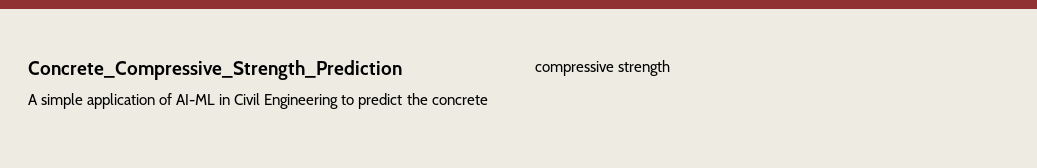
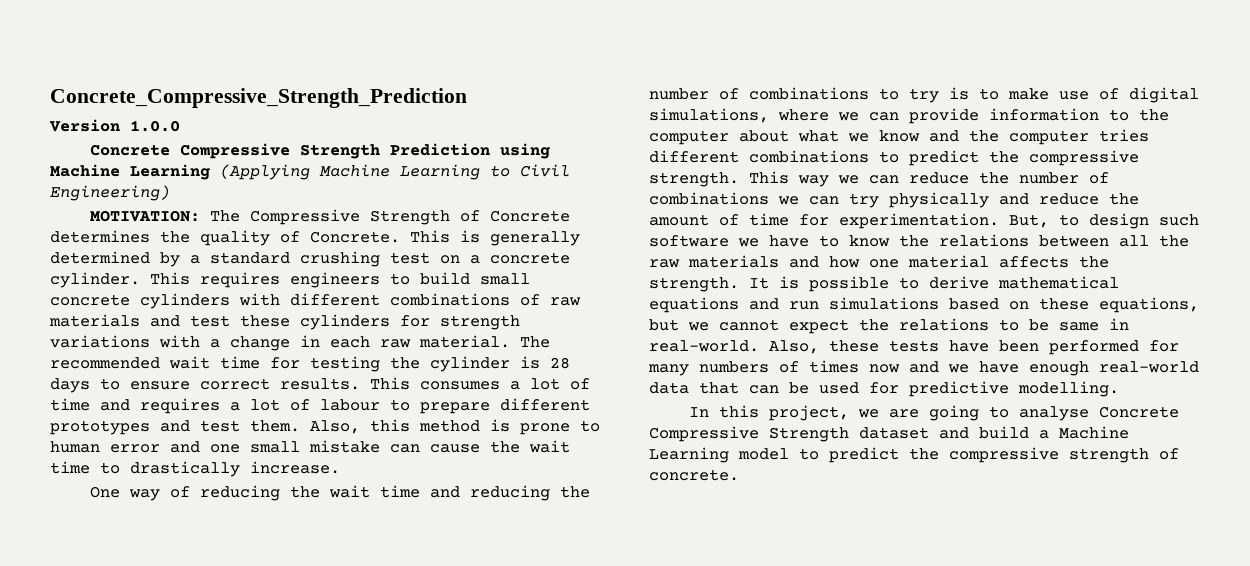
[28,93,488,109] [535,60,671,76] A simple application of AI-ML in Civil Engineering to predict the concrete compressive strength -> [49,119,180,132] [90,143,551,159] [50,164,570,180] [50,185,170,201] [90,209,571,225] [50,230,580,246] [50,251,570,267] [50,272,530,288] [50,293,581,309] [49,314,520,330] [50,335,550,351] [50,356,570,372] [50,377,590,393] [50,398,590,414] [50,419,600,435] [50,440,570,453] [50,461,340,477] [90,485,591,501] [649,87,1199,103] [649,108,1169,124] [649,129,1149,145] [649,150,1139,166] [649,171,1109,187] [649,192,1139,208] [649,213,1199,229] [649,234,1189,247] [649,255,1109,268] [649,276,1119,292] [649,297,1199,313] [649,318,1129,334] [649,340,1179,355] [648,360,1199,376] [649,381,1119,397] [689,405,1180,421] [649,426,1129,442] [649,447,1179,463] [649,469,739,481] Version 1.0.0 // Concrete Compressive Strength Prediction using Machine Learning (Applying Machine Learning to Civil Engineering) // MOTIVATION: The Compressive Strength of Concrete determines the quality of Concrete. This is generally determined by a standard crushing test on a concrete cylinder. This requires engineers to build small concrete cylinders with different combinations of raw materials and test these cylinders for strength variations with a change in each raw material. The recommended wait time for testing the cylinder is 28 days to ensure correct results. This consumes a lot of time and requires a lot of labour to prepare different prototypes and test them. Also, this method is prone to human error and one small mistake can cause the wait time to drastically increase. // One way of reducing the wait time and reducing the number of combinations to try is to make use of digital simulations, where we can provide information to the computer about what we know and the computer tries different combinations to predict the compressive strength. This way we can reduce the number of combinations we can try physically and reduce the amount of time for experimentation. But, to design such software we have to know the relations between all the raw materials and how one material affects the strength. It is possible to derive mathematical equations and run simulations based on these equations, but we cannot expect the relations to be same in real-world. Also, these tests have been performed for many numbers of times now and we have enough real-world data that can be used for predictive modelling. // In this project, we are going to analyse Concrete Compressive Strength dataset and build a Machine Learning model to predict the compressive strength of concrete.

